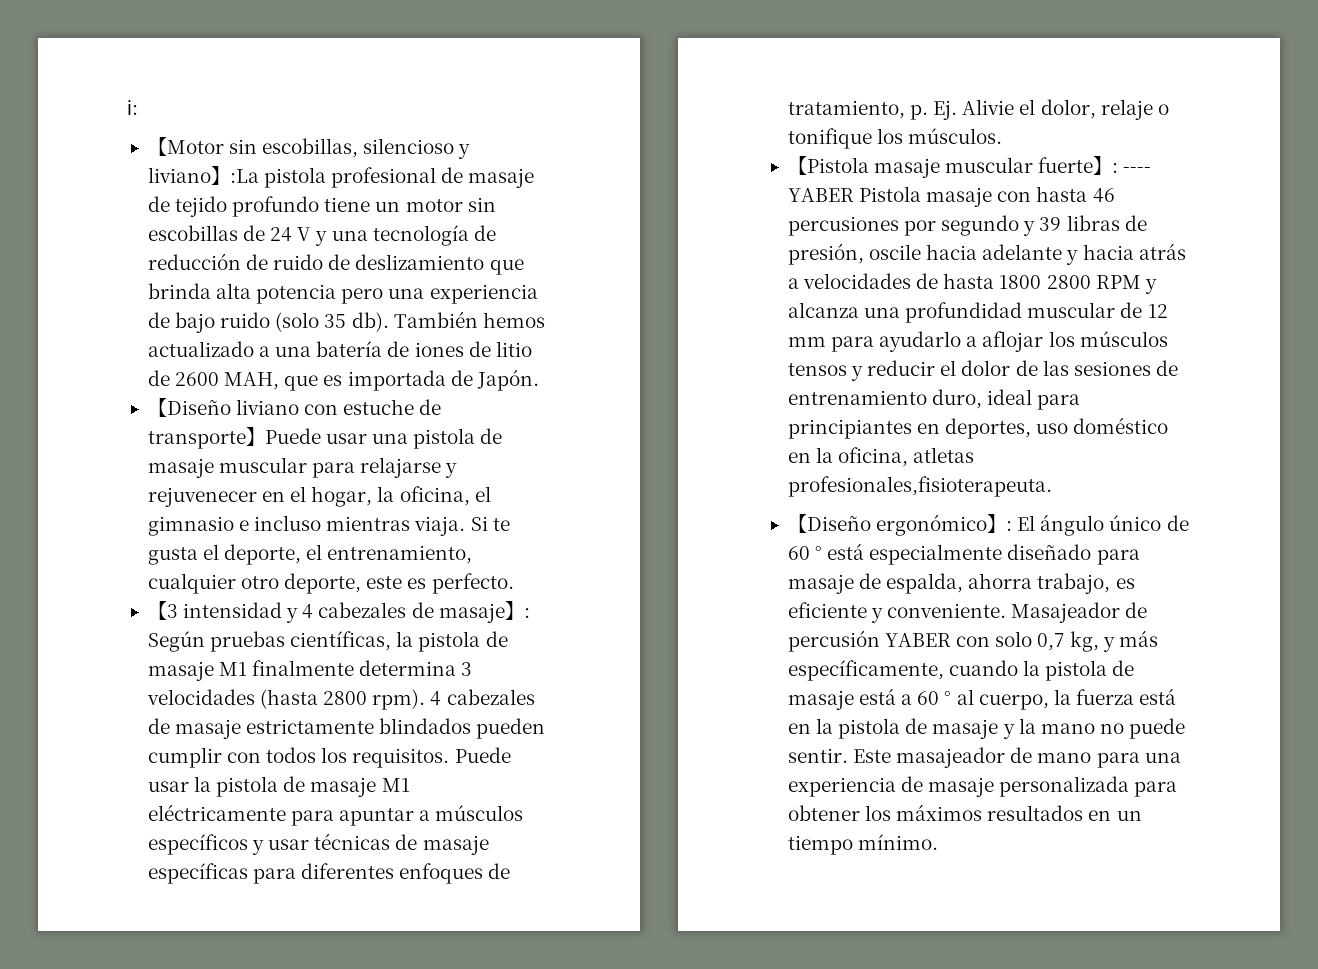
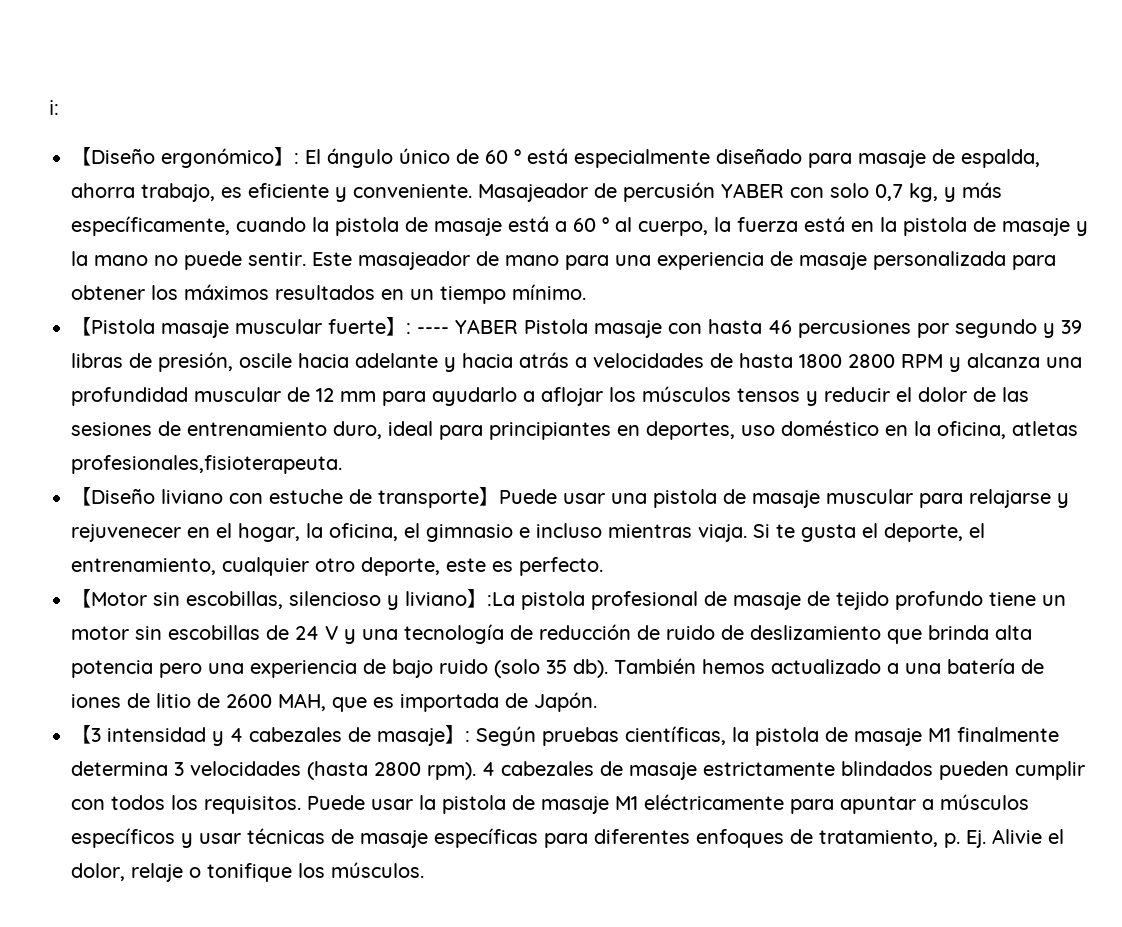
[147,137,471,159] [147,166,535,188] [147,196,496,217] [147,225,496,246] [147,253,524,275] [147,283,538,304] [147,311,545,333] [147,341,532,357] [147,369,539,391] [147,398,442,417] [147,427,503,449] [147,457,458,478] [147,486,491,507] [147,515,510,536] [147,544,473,565] [147,573,514,594] [147,601,530,623] [147,631,508,652] [147,660,473,681] [146,689,535,710] [147,718,546,739] [147,747,511,768] [147,776,410,797] [147,804,524,826] [147,833,489,855] [147,863,511,884] [787,99,1169,120] [787,128,1003,149] [787,156,1152,178] [787,186,1115,207] [787,215,1147,236] [787,243,1186,265] [787,273,1157,294] [787,302,1168,323] [787,331,1168,352] [787,360,1178,381] [787,389,1081,410] [787,417,1169,439] [787,447,975,467] [787,476,1052,497] // 【Motor sin escobillas, silencioso y liviano】:La pistola profesional de masaje de tejido profundo tiene un motor sin escobillas de 24 V y una tecnología de reducción de ruido de deslizamiento que brinda alta potencia pero una experiencia de bajo ruido (solo 35 db). También hemos actualizado a una batería de iones de litio de 2600 MAH, que es importada de Japón. // 【Diseño liviano con estuche de transporte】Puede usar una pistola de masaje muscular para relajarse y rejuvenecer en el hogar, la oficina, el gimnasio e incluso mientras viaja. Si te gusta el deporte, el entrenamiento, cualquier otro deporte, este es perfecto. // 【3 intensidad y 4 cabezales de masaje】: Según pruebas científicas, la pistola de masaje M1 finalmente determina 3 velocidades (hasta 2800 rpm). 4 cabezales de masaje estrictamente blindados pueden cumplir con todos los requisitos. Puede usar la pistola de masaje M1 eléctricamente para apuntar a músculos específicos y usar técnicas de masaje específicas para diferentes enfoques de tratamiento, p. Ej. Alivie el dolor, relaje o tonifique los músculos. // 【Pistola masaje muscular fuerte】: ---- YABER Pistola masaje con hasta 46 percusiones por segundo y 39 libras de presión, oscile hacia adelante y hacia atrás a velocidades de hasta 1800 2800 RPM y alcanza una profundidad muscular de 12 mm para ayudarlo a aflojar los músculos tensos y reducir el dolor de las sesiones de entrenamiento duro, ideal para principiantes en deportes, uso doméstico en la oficina, atletas profesionales,fisioterapeuta. -> (59, 107) none
(939, 842) none -> [71,317,1082,338] [71,352,1082,372] [71,386,1029,406] [71,420,1078,440] [71,455,342,474] [71,487,1069,508] [71,523,985,542] [71,557,603,576] [71,589,1066,610] [71,624,1032,644] [71,658,1044,678] [71,692,597,712] [71,725,1059,746] [71,761,1085,780] [71,794,1029,814] [71,828,1064,848] [71,862,424,882] // 【Pistola masaje muscular fuerte】: ---- YABER Pistola masaje con hasta 46 percusiones por segundo y 39 libras de presión, oscile hacia adelante y hacia atrás a velocidades de hasta 1800 2800 RPM y alcanza una profundidad muscular de 12 mm para ayudarlo a aflojar los músculos tensos y reducir el dolor de las sesiones de entrenamiento duro, ideal para principiantes en deportes, uso doméstico en la oficina, atletas profesionales,fisioterapeuta. // 【Diseño liviano con estuche de transporte】Puede usar una pistola de masaje muscular para relajarse y rejuvenecer en el hogar, la oficina, el gimnasio e incluso mientras viaja. Si te gusta el deporte, el entrenamiento, cualquier otro deporte, este es perfecto. // 【Motor sin escobillas, silencioso y liviano】:La pistola profesional de masaje de tejido profundo tiene un motor sin escobillas de 24 V y una tecnología de reducción de ruido de deslizamiento que brinda alta potencia pero una experiencia de bajo ruido (solo 35 db). También hemos actualizado a una batería de iones de litio de 2600 MAH, que es importada de Japón. // 【3 intensidad y 4 cabezales de masaje】: Según pruebas científicas, la pistola de masaje M1 finalmente determina 3 velocidades (hasta 2800 rpm). 4 cabezales de masaje estrictamente blindados pueden cumplir con todos los requisitos. Puede usar la pistola de masaje M1 eléctricamente para apuntar a músculos específicos y usar técnicas de masaje específicas para diferentes enfoques de tratamiento, p. Ej. Alivie el dolor, relaje o tonifique los músculos.

